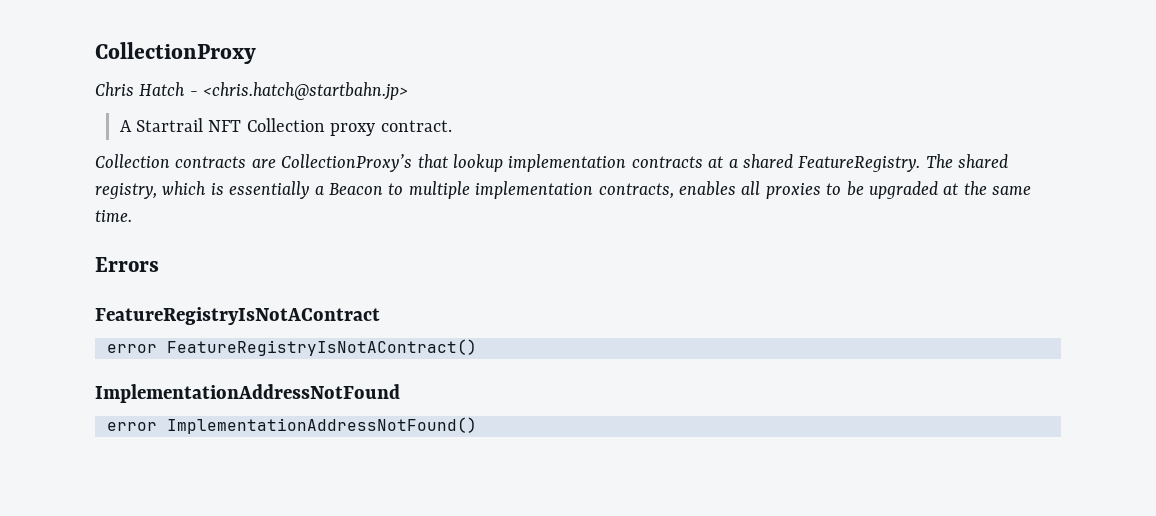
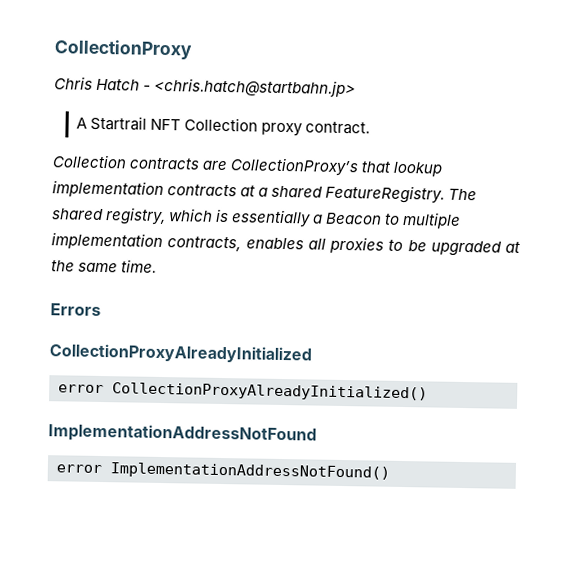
[95,307,380,325] [107,339,477,356] FeatureRegistryIsNotAContract // error FeatureRegistryIsNotAContract() -> [49,343,312,364] [58,382,428,402] CollectionProxyAlreadyInitialized // error CollectionProxyAlreadyInitialized()

